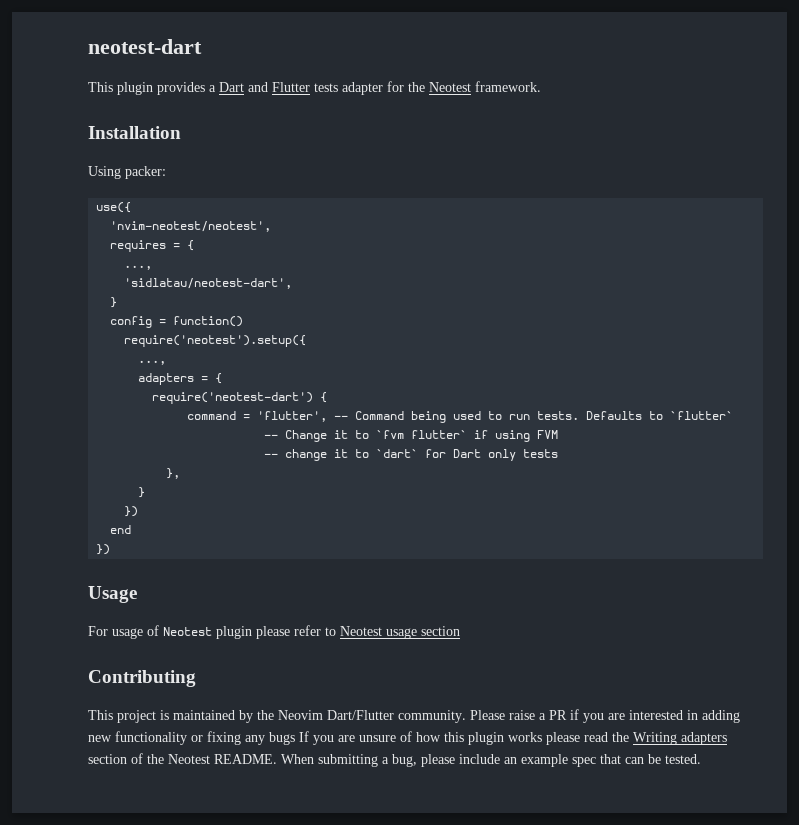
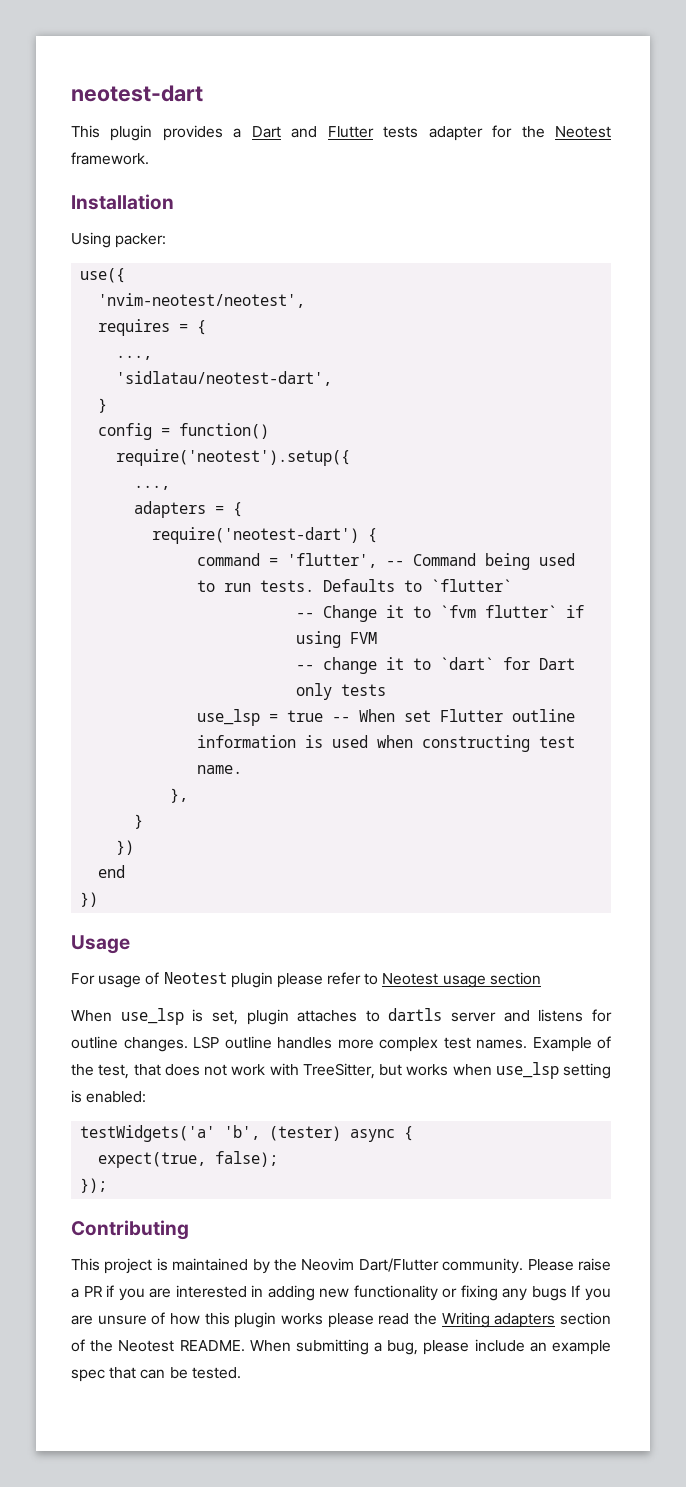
(559, 453) none -> [197,709,576,726] [197,735,576,752] [197,765,243,774] // use_lsp = true -- When set Flutter outline information is used when constructing test name.
(460, 631) none -> [71,1008,612,1025] [71,1036,611,1052] [71,1062,611,1079] [71,1090,147,1103] [80,1125,414,1142] [98,1151,279,1168] [80,1178,108,1193] // When use_lsp is set, plugin attaches to dartls server and listens for outline changes. LSP outline handles more complex test names. Example of the test, that does not work with TreeSitter, but works when use_lsp setting is enabled: // testWidgets('a' 'b', (tester) async { // expect(true, false); // });

